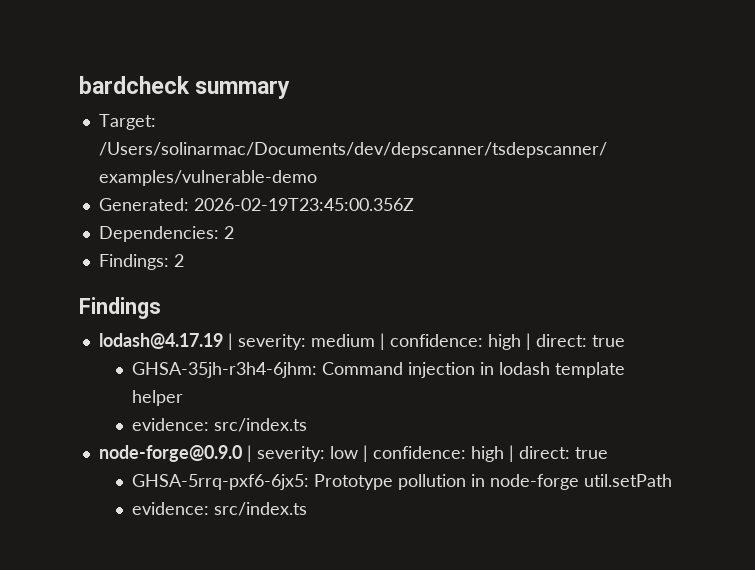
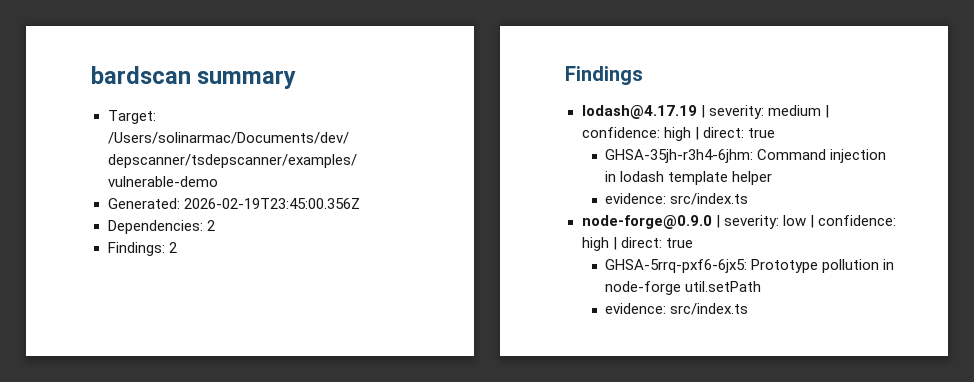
[79,76,190,94] bardcheck -> [91,66,191,84] bardscan

